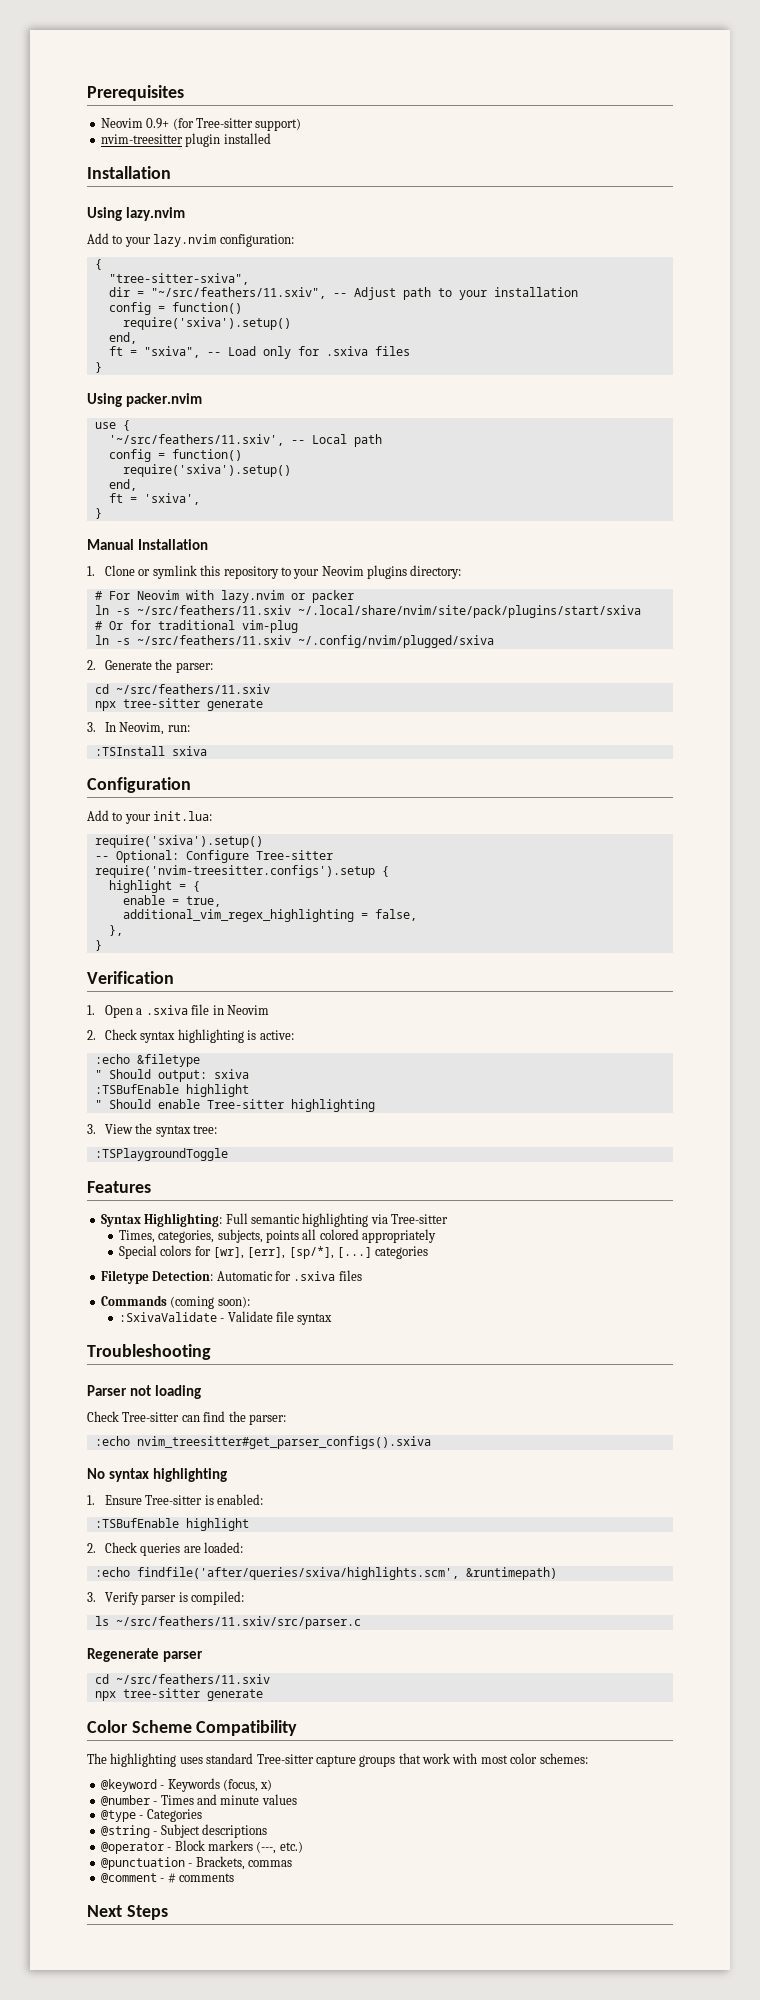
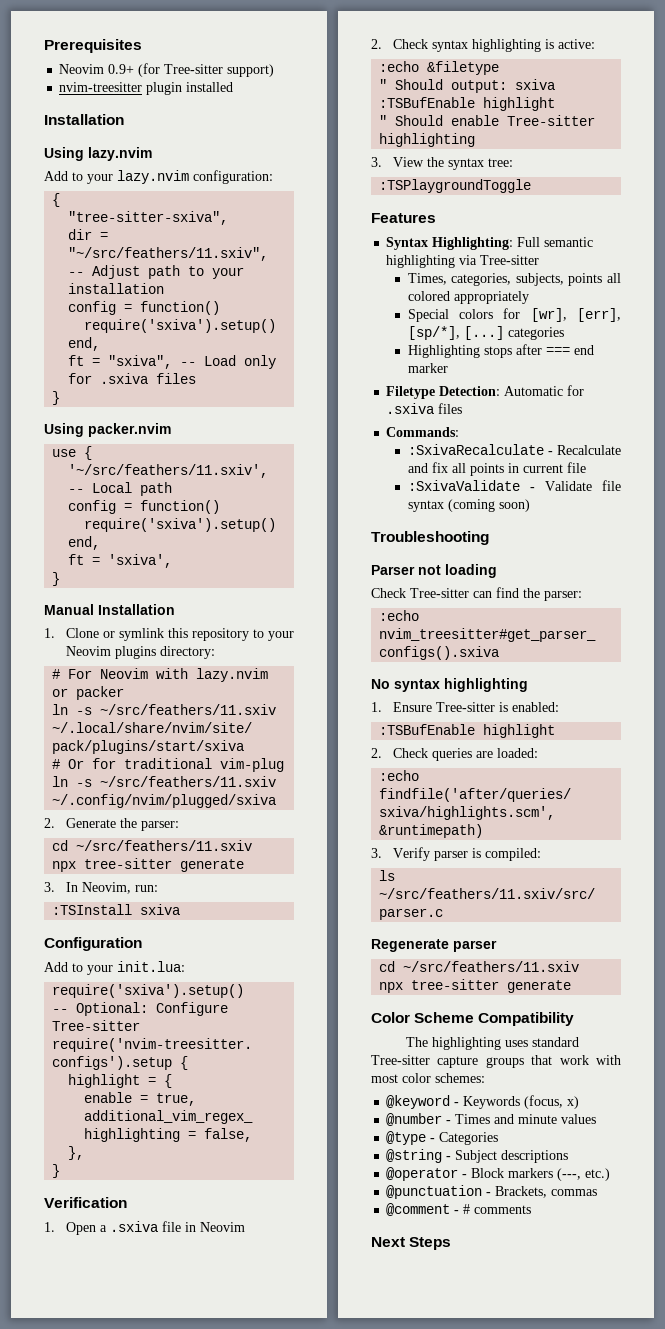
(429, 1252) none -> [407,344,594,358] [407,363,448,373] // Highlighting stops after === end marker
[100,1295,250,1309] Commands (coming soon): -> [386,427,460,437] [407,444,621,455] [407,462,586,476] Commands: // :SxivaRecalculate - Recalculate and fix all points in current file
(333, 1319) none -> [447,499,530,512] (coming soon)

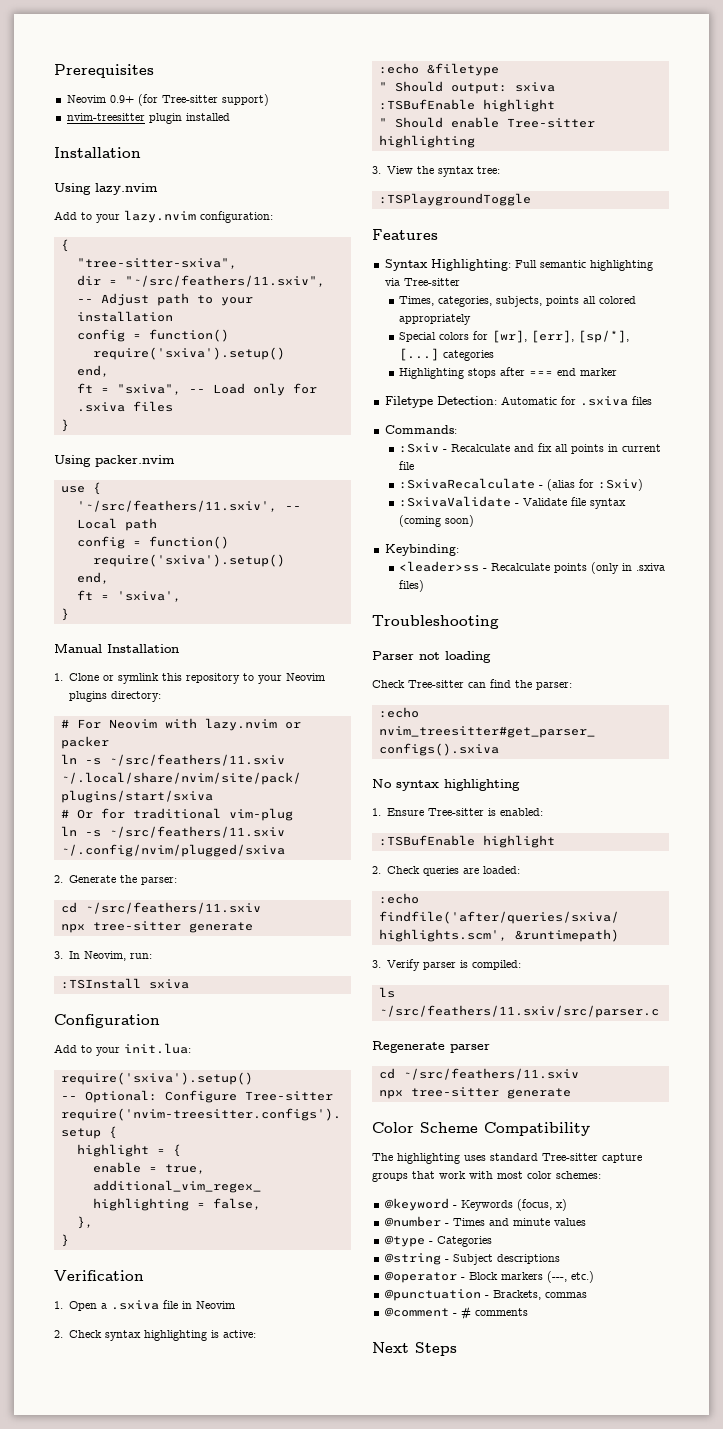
[407,444,544,455] :SxivaRecalculate -> [399,443,440,453] :Sxiv
(586, 467) none -> [399,478,644,491] // :SxivaRecalculate - (alias for :Sxiv)
(530, 505) none -> [384,544,459,556] [399,561,666,574] [399,580,425,592] // Keybinding: // <leader>ss - Recalculate points (only in .sxiva files)

